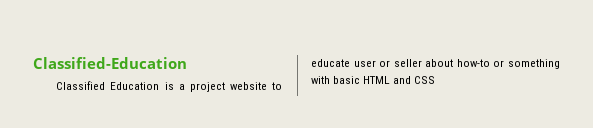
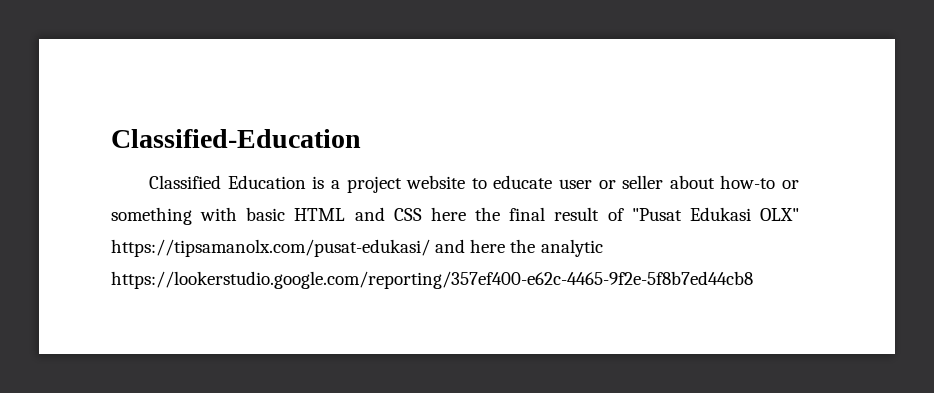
(436, 80) none -> [430,207,799,221] [111,239,603,257] [111,271,753,289] here the final result of "Pusat Edukasi OLX" https://tipsamanolx.com/pusat-edukasi/ and here the analytic https://lookerstudio.google.com/reporting/357ef400-e62c-4465-9f2e-5f8b7ed44cb8

